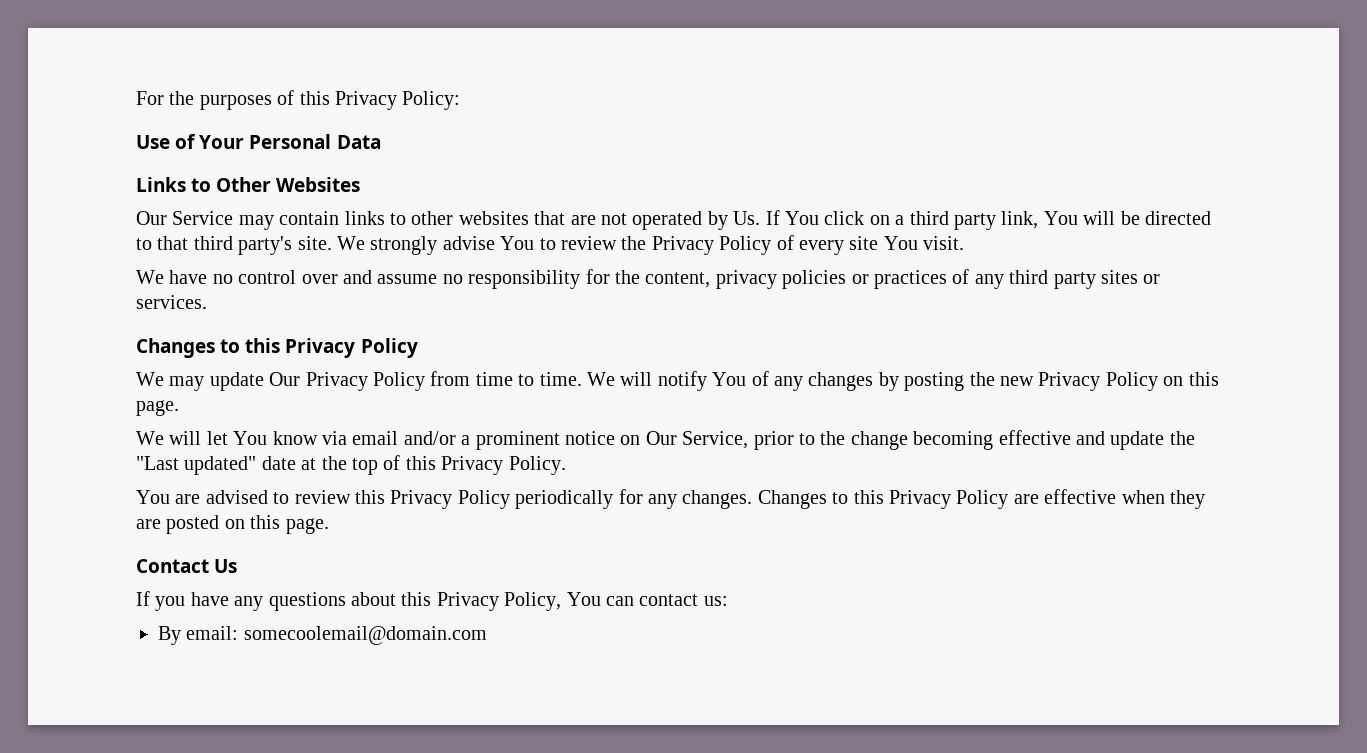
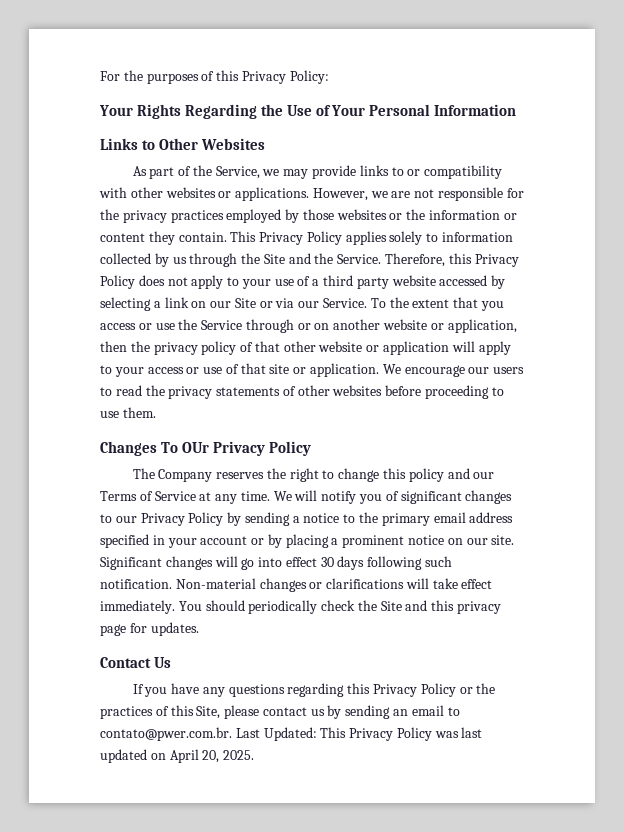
(461, 100) none -> [99,104,283,119] Your Rights Regarding the
[336,135,381,149] Data -> [434,104,517,116] Information
[136,210,1211,230] [136,235,965,255] [136,269,1161,289] [136,295,207,309] [136,338,281,358] Our Service may contain links to other websites that are not operated by Us. If You click on a third party link, You will be directed to that third party's site. We strongly advise You to review the Privacy Policy of every site You visit. // We have no control over and assume no responsibility for the content, privacy policies or practices of any third party sites or services. // Changes to this -> [132,165,503,179] [99,187,524,201] [100,209,517,223] [100,231,514,245] [100,253,519,267] [100,275,506,289] [100,297,504,311] [100,319,517,333] [100,341,511,355] [100,363,525,377] [100,385,504,399] [100,407,156,418] [100,441,209,456] As part of the Service, we may provide links to or compatibility with other websites or applications. However, we are not responsible for the privacy practices employed by those websites or the information or content they contain. This Privacy Policy applies solely to information collected by us through the Site and the Service. Therefore, this Privacy Policy does not apply to your use of a third party website accessed by selecting a link on our Site or via our Service. To the extent that you access or use the Service through or on another website or application, then the privacy policy of that other website or application will apply to your access or use of that site or application. We encourage our users to read the privacy statements of other websites before proceeding to use them. // Changes To OUr
[136,371,1219,391] [136,400,179,416] [136,430,1195,450] [136,455,566,475] [136,489,1205,509] [136,515,329,534] We may update Our Privacy Policy from time to time. We will notify You of any changes by posting the new Privacy Policy on this page. // We will let You know via email and/or a prominent notice on Our Service, prior to the change becoming effective and update the "Last updated" date at the top of this Privacy Policy. // You are advised to review this Privacy Policy periodically for any changes. Changes to this Privacy Policy are effective when they are posted on this page. -> [132,468,495,482] [100,490,513,504] [100,512,514,526] [100,534,515,548] [100,556,453,570] [100,578,493,592] [100,600,502,614] [100,622,199,636] The Company reserves the right to change this policy and our Terms of Service at any time. We will notify you of significant changes to our Privacy Policy by sending a notice to the primary email address specified in your account or by placing a prominent notice on our site. Significant changes will go into effect 30 days following such notification. Non-material changes or clarifications will take effect immediately. You should periodically check the Site and this privacy page for updates.
[351,592,728,611] [158,626,487,645] about this Privacy Policy, You can contact us: // By email: somecoolemail@domain.com -> [287,683,496,697] [100,705,460,719] [100,727,483,741] [100,749,255,763] regarding this Privacy Policy or the practices of this Site, please contact us by sending an email to contato@pwer.com.br. Last Updated: This Privacy Policy was last updated on April 20, 2025.

